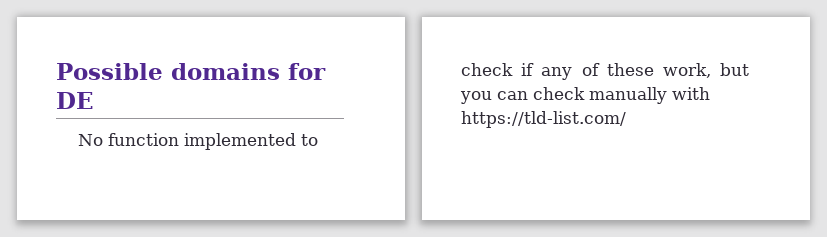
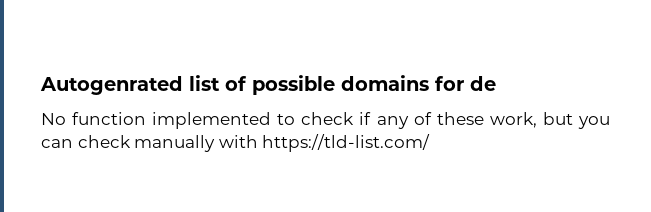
[56,63,163,80] Possible -> [40,75,335,95] Autogenrated list of possible
[56,92,94,109] DE -> [470,76,496,91] de

